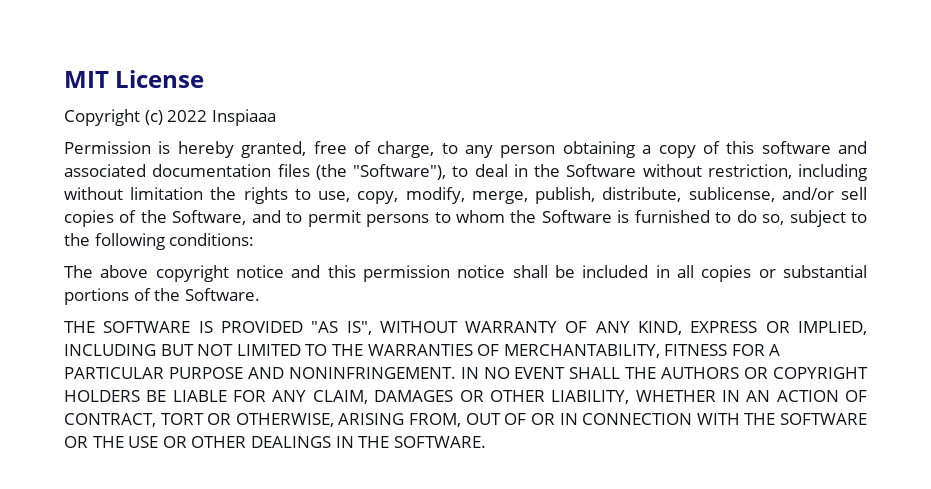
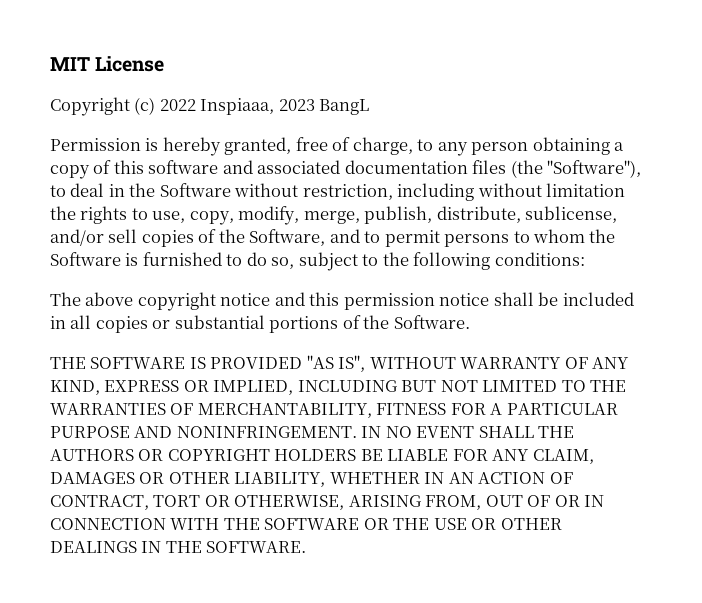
[211,109,276,126] Inspiaaa -> [200,98,370,115] Inspiaaa, 2023 BangL

